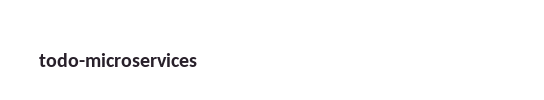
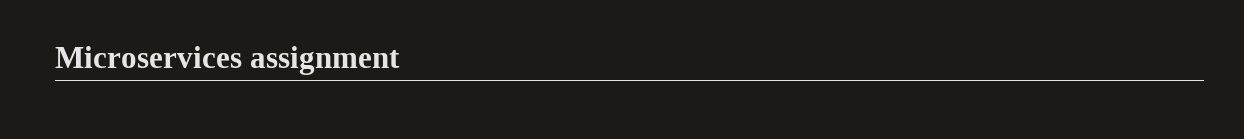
[39,53,197,67] todo-microservices -> [55,46,401,75] Microservices assignment

